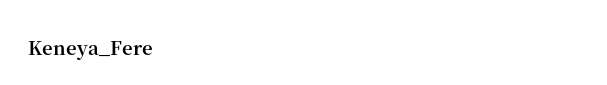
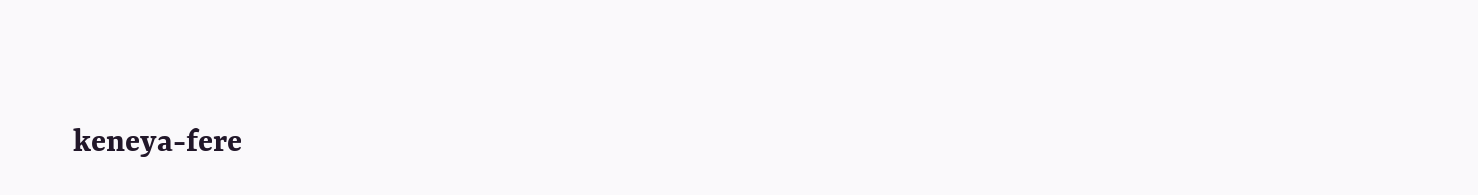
[28,41,153,60] Keneya_Fere -> [73,128,242,157] keneya-fere

